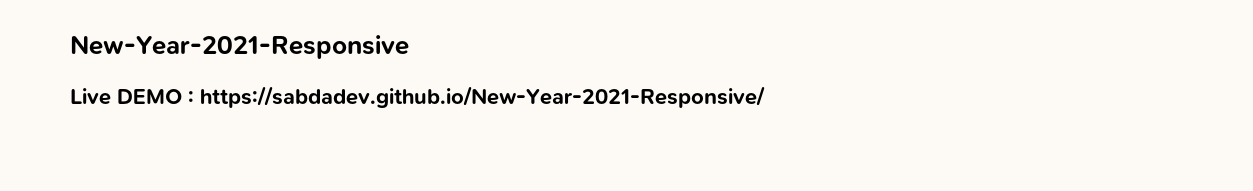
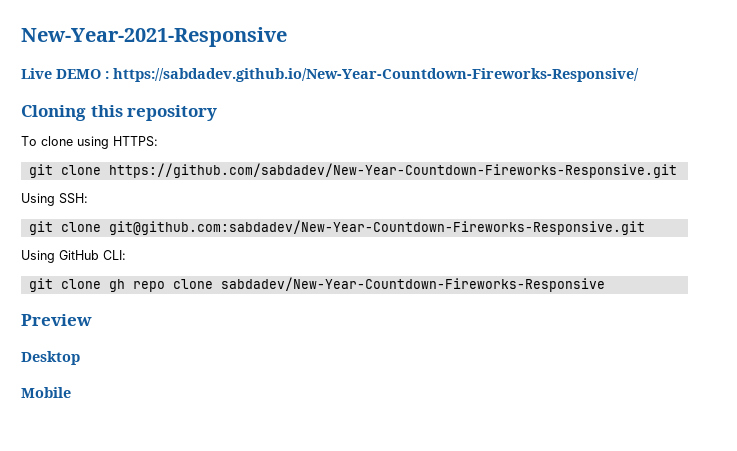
[200,86,765,108] https://sabdadev.github.io/New-Year-2021-Responsive/ -> [113,68,639,82] [21,105,218,121] [21,136,158,149] [28,163,677,178] [21,193,88,206] [28,220,645,235] [21,250,126,263] [28,277,605,292] [21,314,92,326] [21,351,80,365] [21,387,71,398] https://sabdadev.github.io/New-Year-Countdown-Fireworks-Responsive/ // Cloning this repository // To clone using HTTPS: // git clone https://github.com/sabdadev/New-Year-Countdown-Fireworks-Responsive.git // Using SSH: // git clone git@github.com:sabdadev/New-Year-Countdown-Fireworks-Responsive.git // Using GitHub CLI: // git clone gh repo clone sabdadev/New-Year-Countdown-Fireworks-Responsive // Preview // Desktop // Mobile

